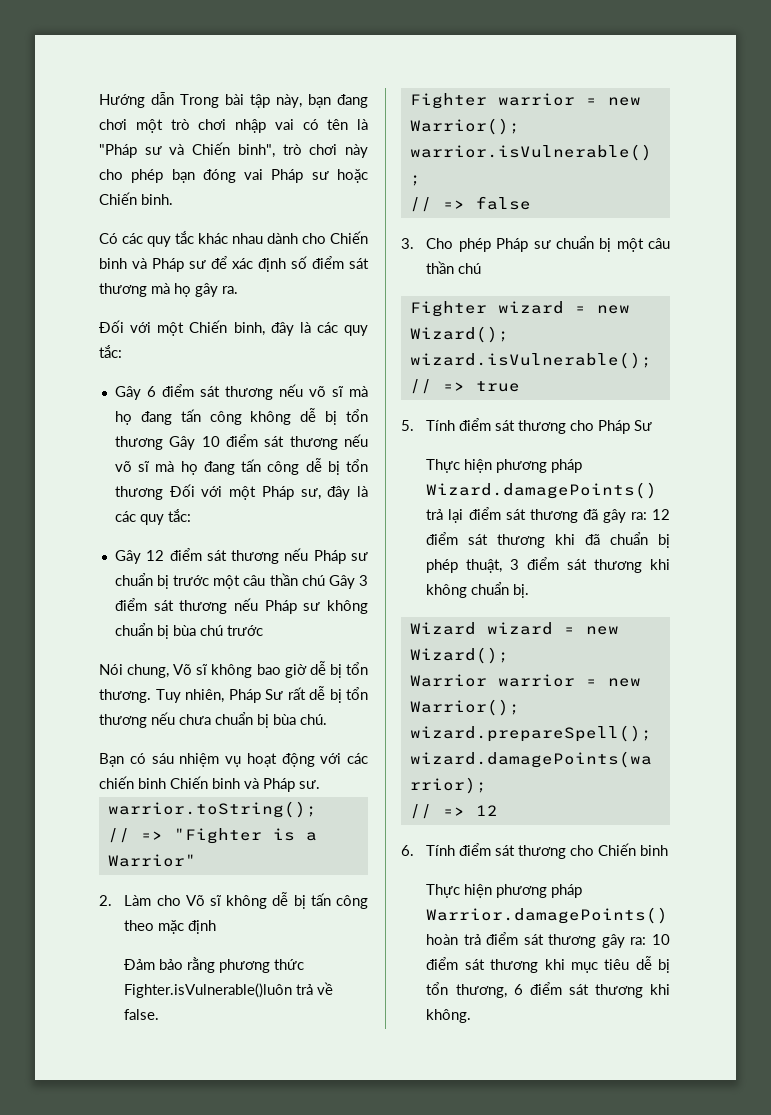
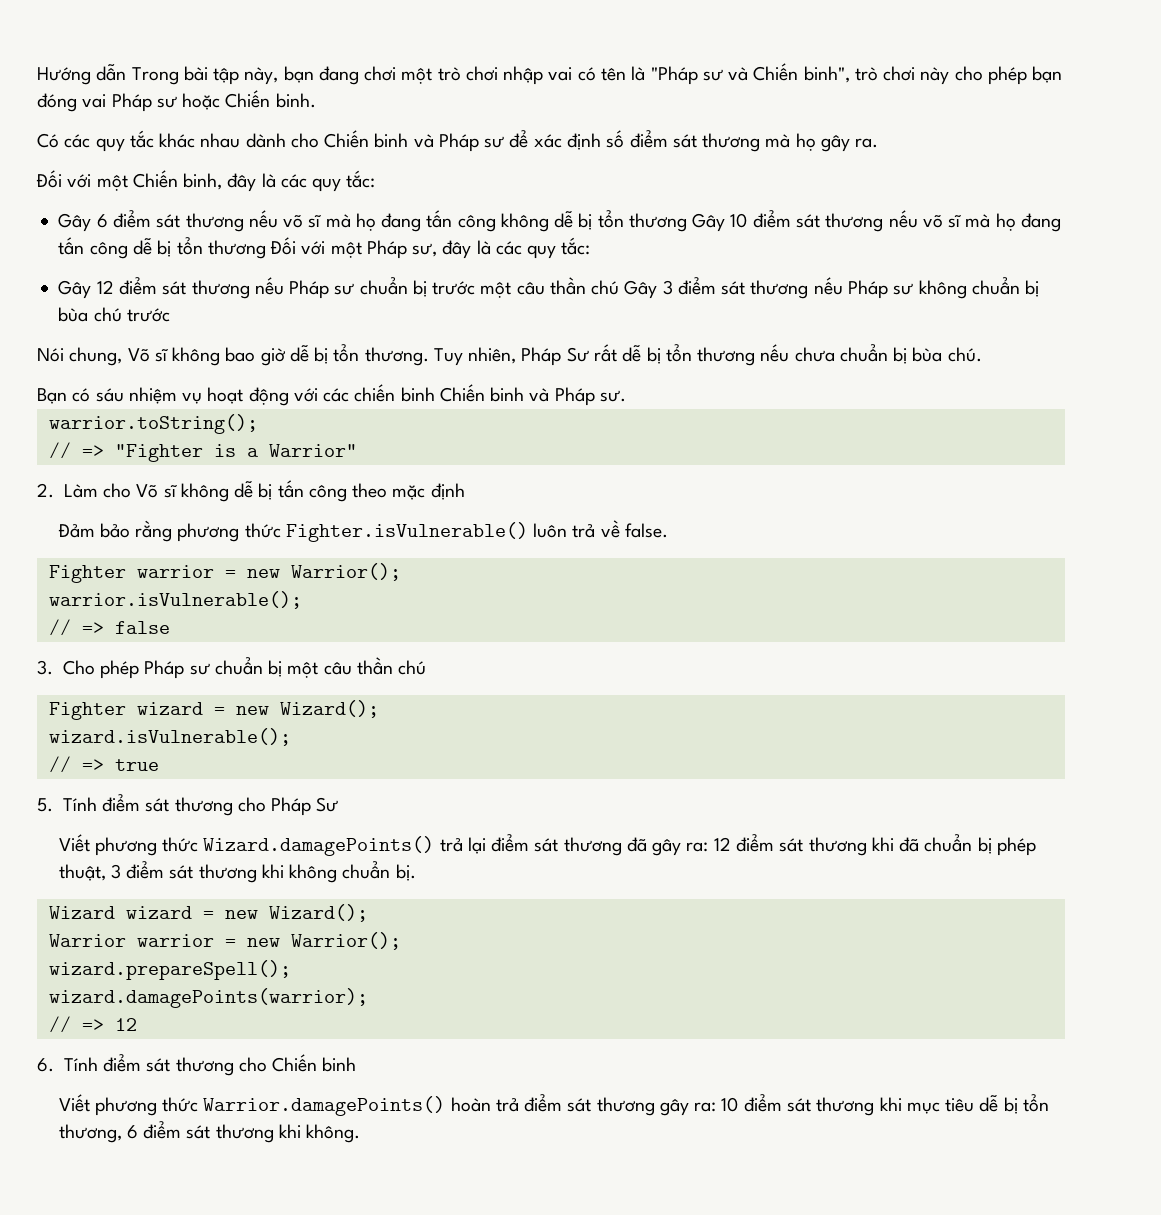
[124,983,293,998] Fighter.isVulnerable()luôn -> [285,522,568,542] Fighter.isVulnerable() luôn
[426,459,583,473] Thực hiện phương pháp -> [58,834,199,856] Viết phương thức
[426,884,583,898] Thực hiện phương pháp -> [58,1094,199,1116] Viết phương thức

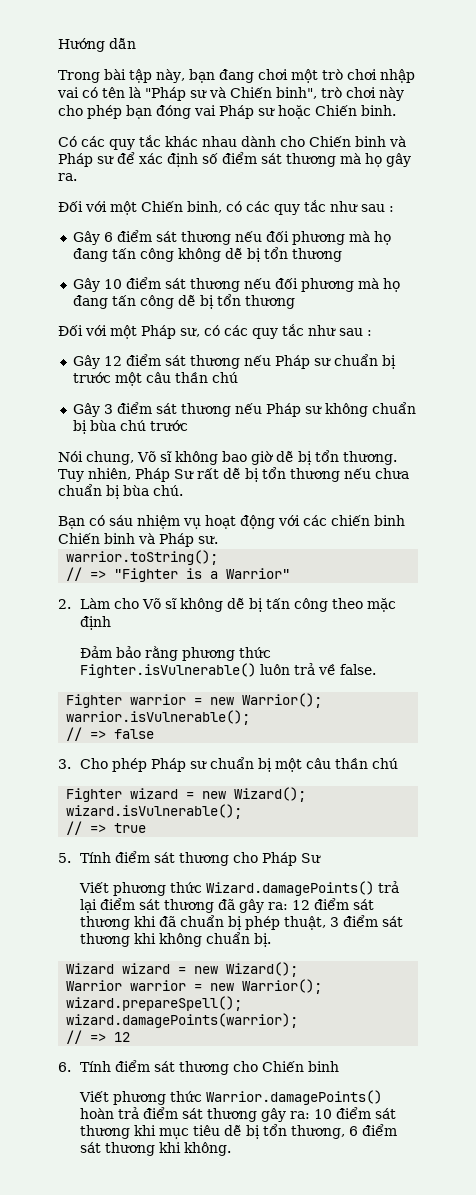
(127, 72) none -> (136, 43) //
[227,170,376,192] đây là các quy tắc: -> [226,200,394,215] có các quy tắc như sau :
[283,215,322,228] võ sĩ -> [265,231,345,245] đối phương
(687, 222) none -> (342, 255) //
[922,215,962,228] võ sĩ -> [274,278,354,292] đối phương
(266, 249) none -> (295, 302) //
[442,237,591,259] đây là các quy tắc: -> [204,324,372,339] có các quy tắc như sau :
(620, 287) none -> (238, 377) //

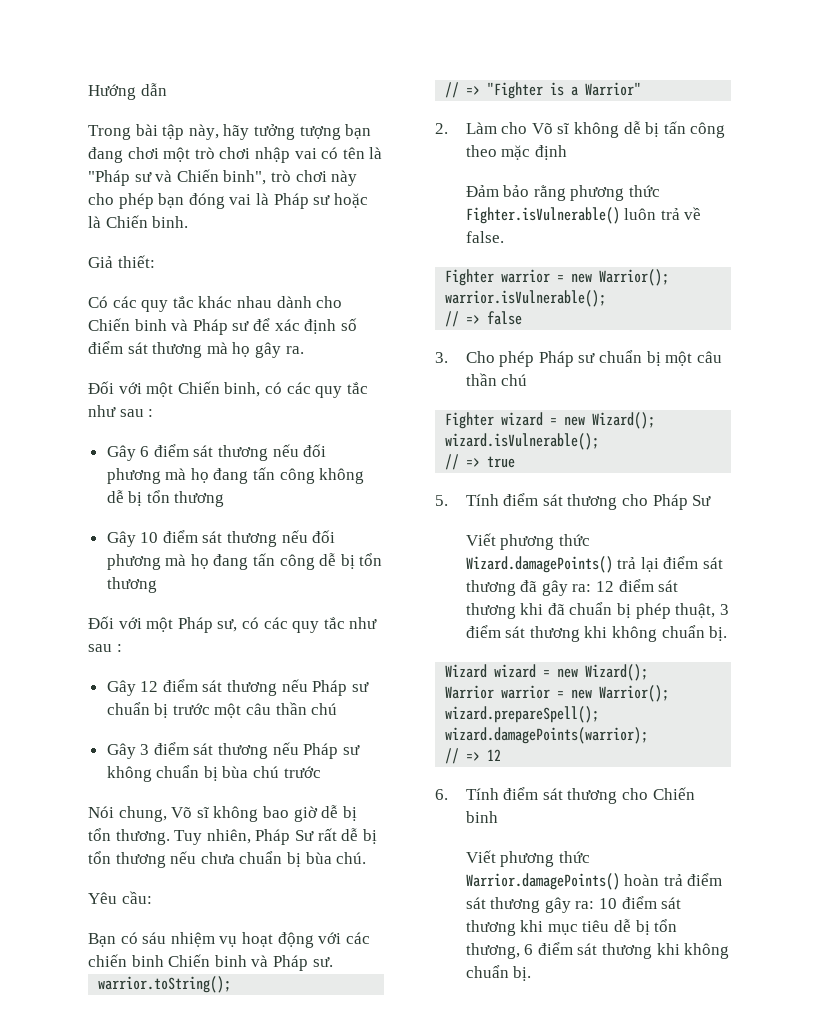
(185, 76) none -> [223,124,341,140] hãy tưởng tượng
(216, 110) none -> [255,193,269,205] là
(311, 112) none -> [88,216,101,228] là
(396, 110) none -> [88,255,155,268] // Giả thiết:
(183, 490) none -> [88,891,152,904] // Yêu cầu:
[183,1142,231,1156] không. -> [684,943,730,959] [465,965,532,981] không chuẩn bị.

